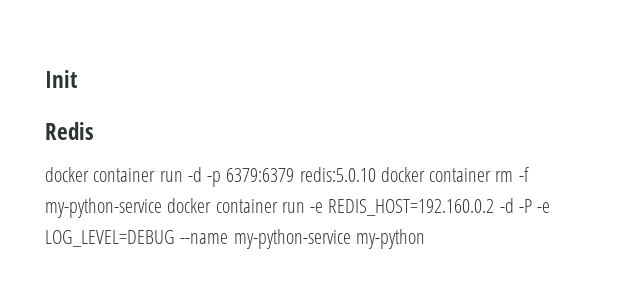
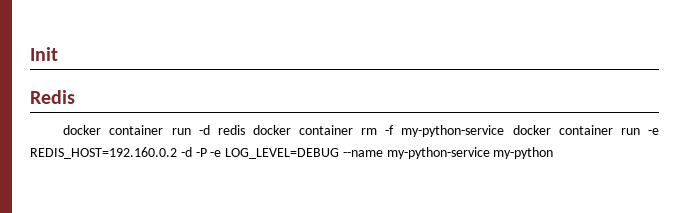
[207,167,376,187] -p 6379:6379 redis:5.0.10 -> [217,125,245,135] redis

